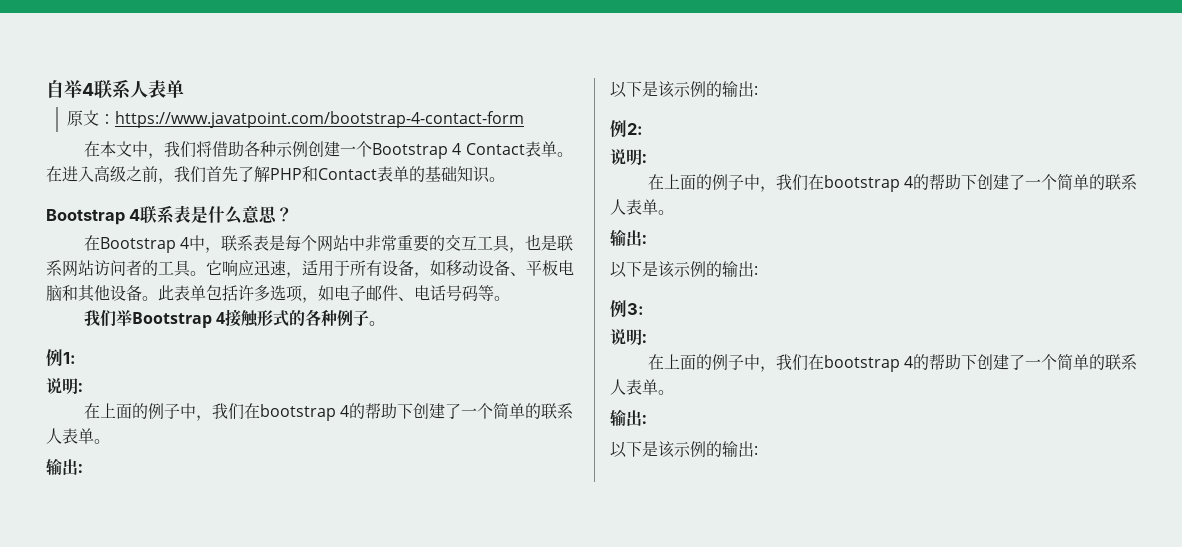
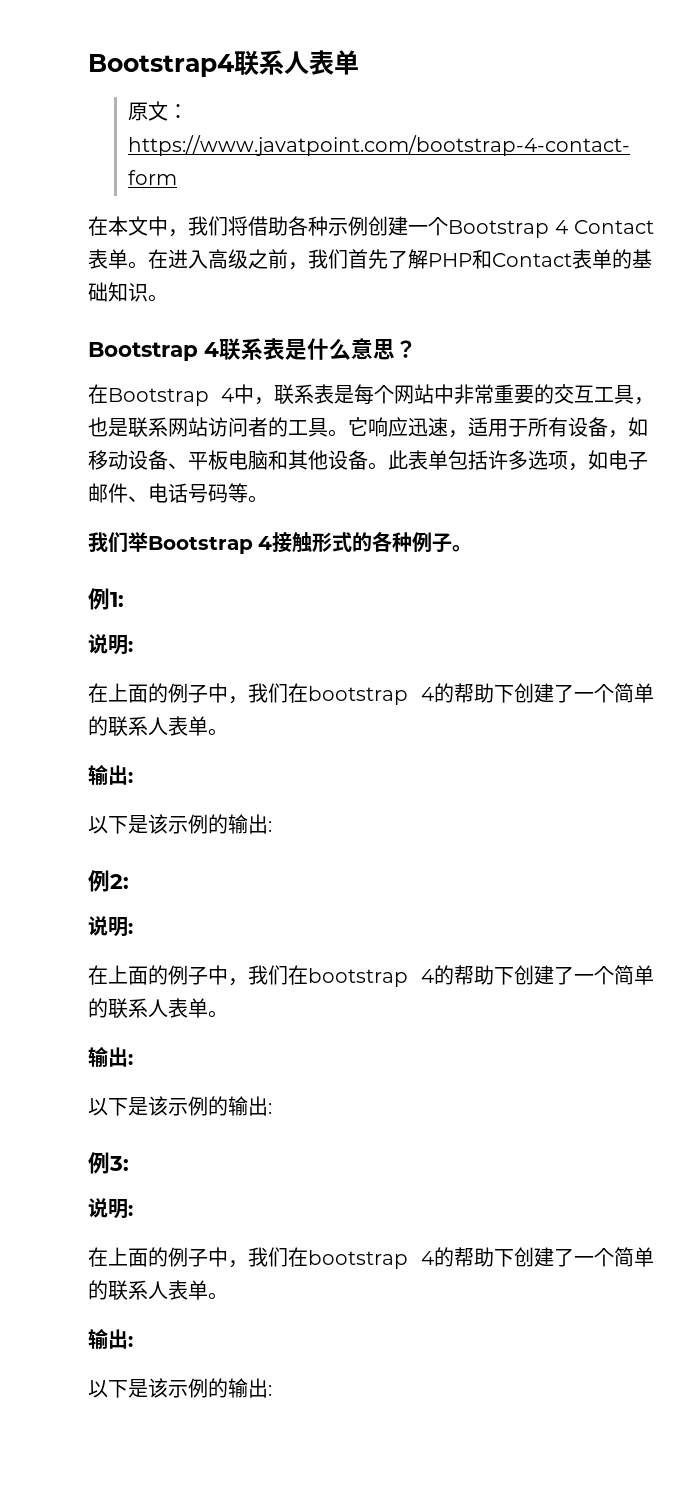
[46,80,94,98] 自举4 -> [88,54,234,77] Bootstrap4

